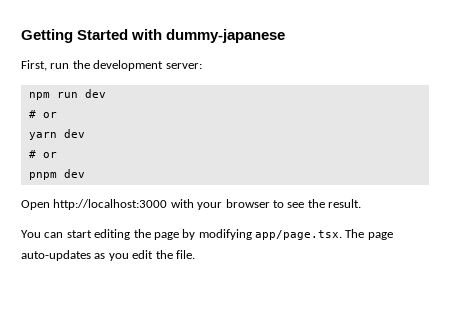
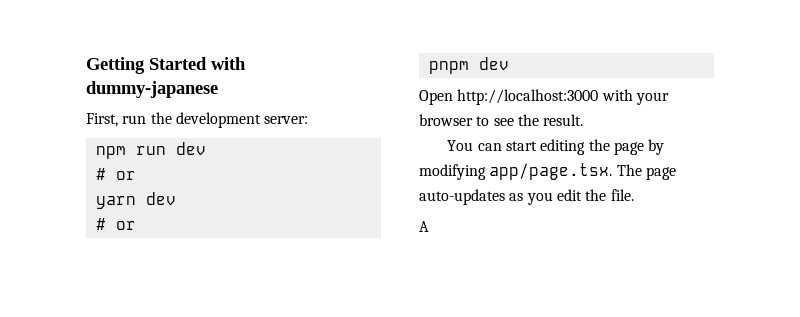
(195, 254) none -> [419,221,429,232] // A

